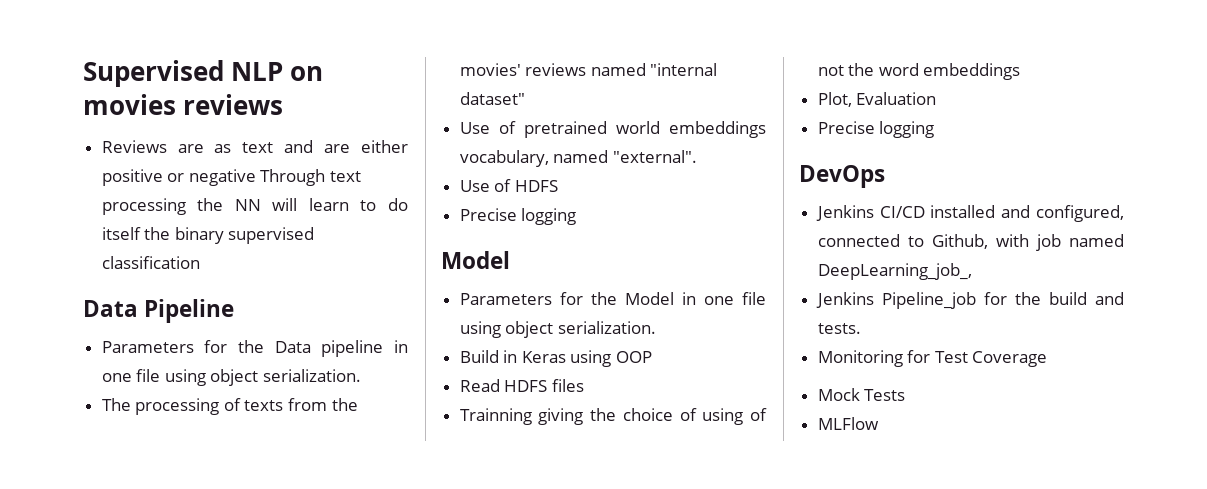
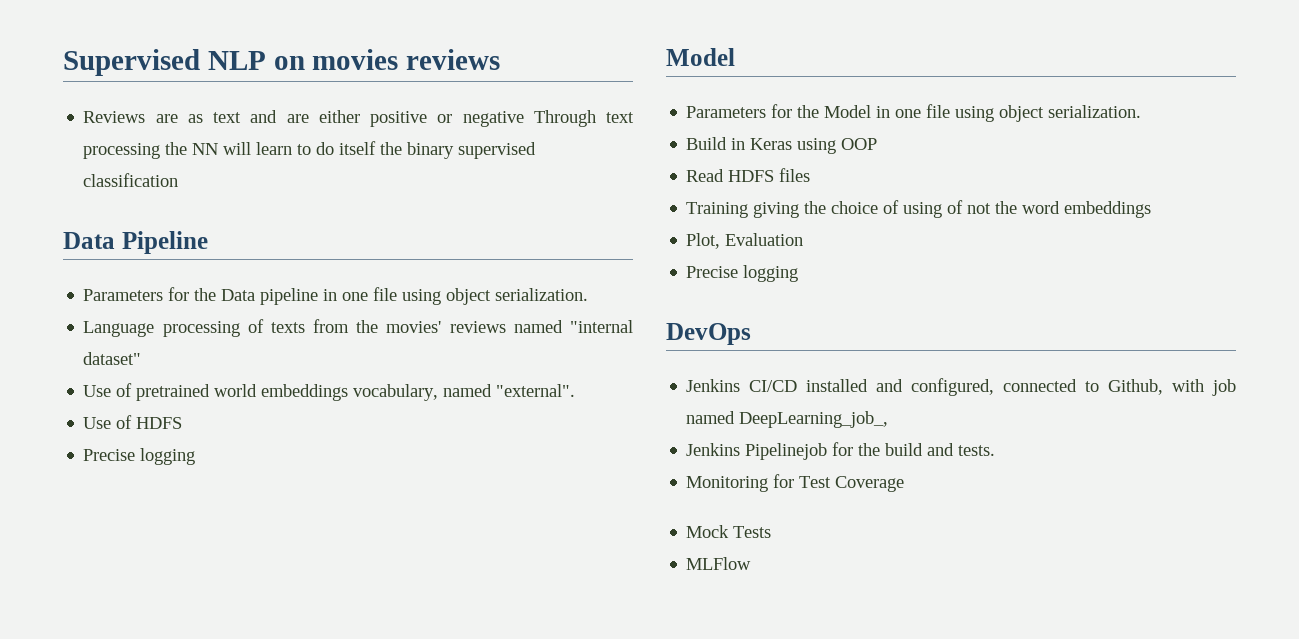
[101,398,131,411] The -> [83,321,155,337] Language
[459,408,532,425] Trainning -> [686,202,749,218] Training
[881,292,976,309] Pipeline_job -> [745,443,828,460] Pipelinejob

